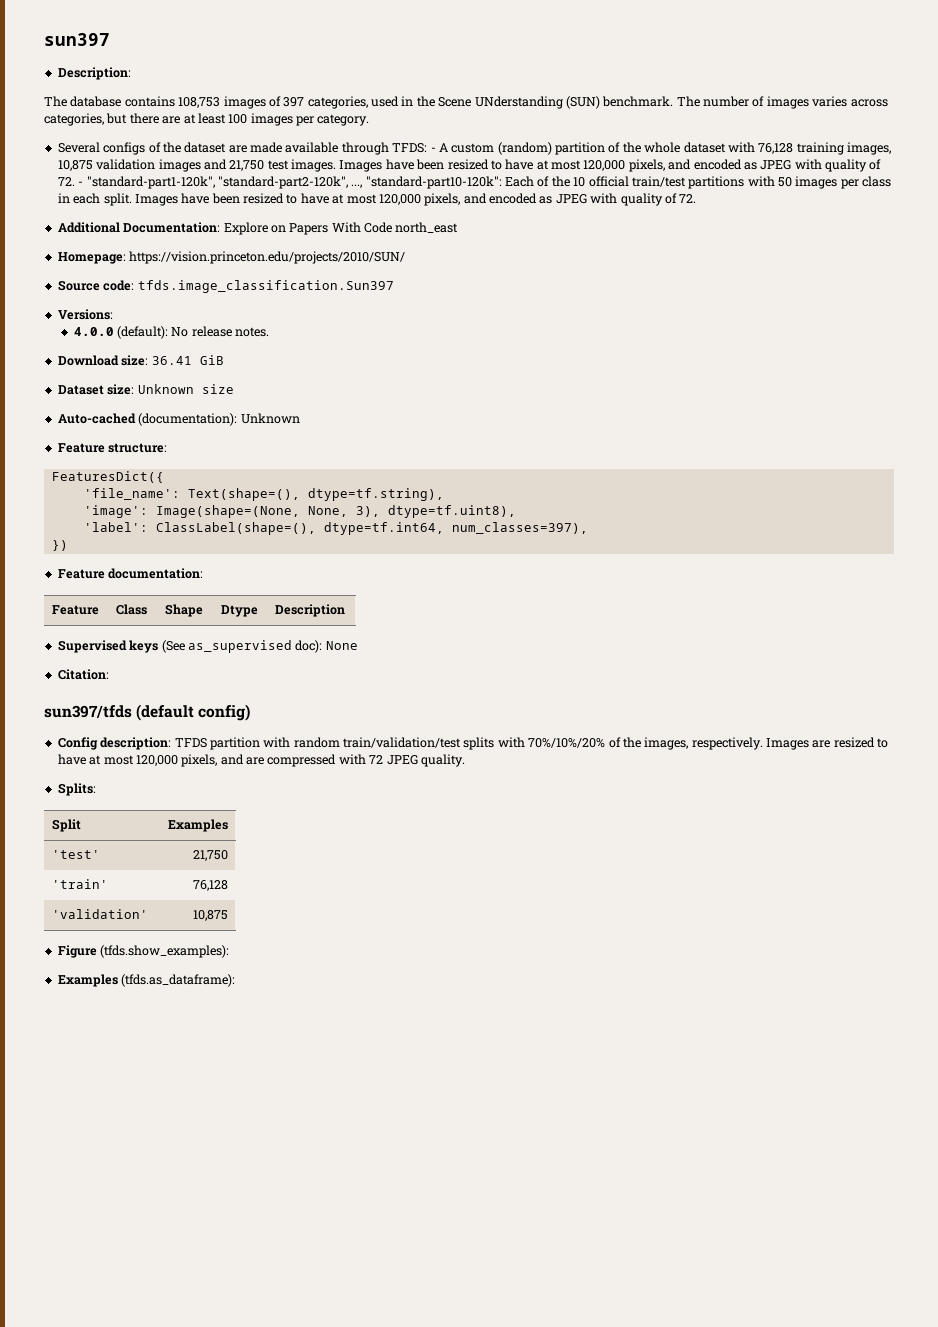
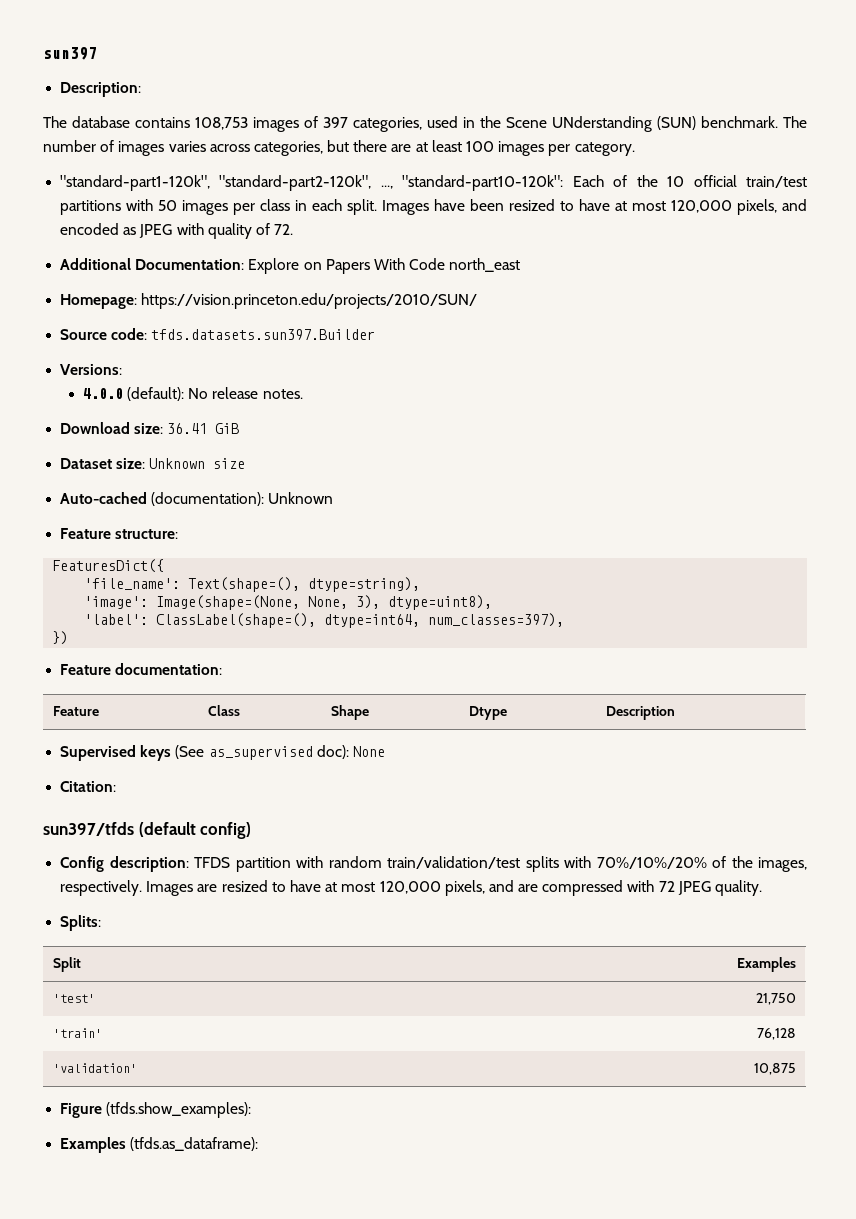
[57,142,891,155] [57,159,882,172] [57,177,84,186] Several configs of the dataset are made available through TFDS: - A custom (random) partition of the whole dataset with 76,128 training images, 10,875 validation images and 21,750 test images. Images have been resized to have at most 120,000 pixels, and encoded as JPEG with quality of 72. - -> (635, 149) none
[137,280,394,293] tfds.image_classification.Sun397 -> [151,329,376,340] tfds.datasets.sun397.Builder
[307,488,444,501] dtype=tf.string), -> [308,577,421,592] dtype=string),
[387,505,516,518] dtype=tf.uint8), -> [388,595,493,610] dtype=uint8),
[323,522,444,535] dtype=tf.int64, -> [324,614,421,628] dtype=int64,

